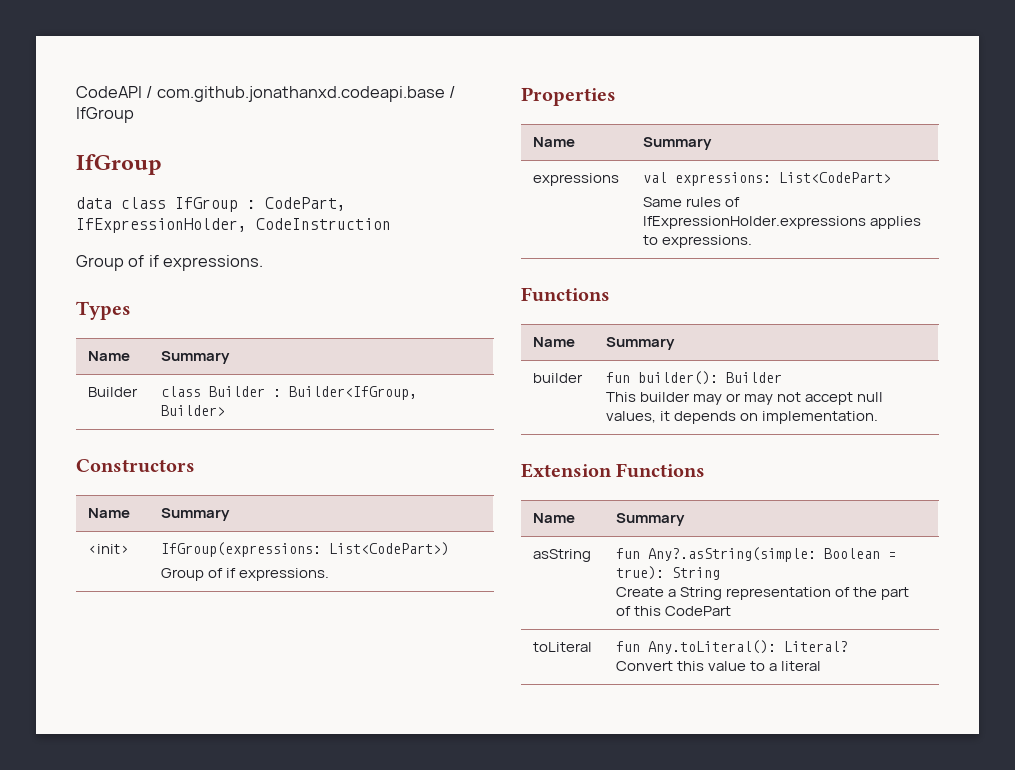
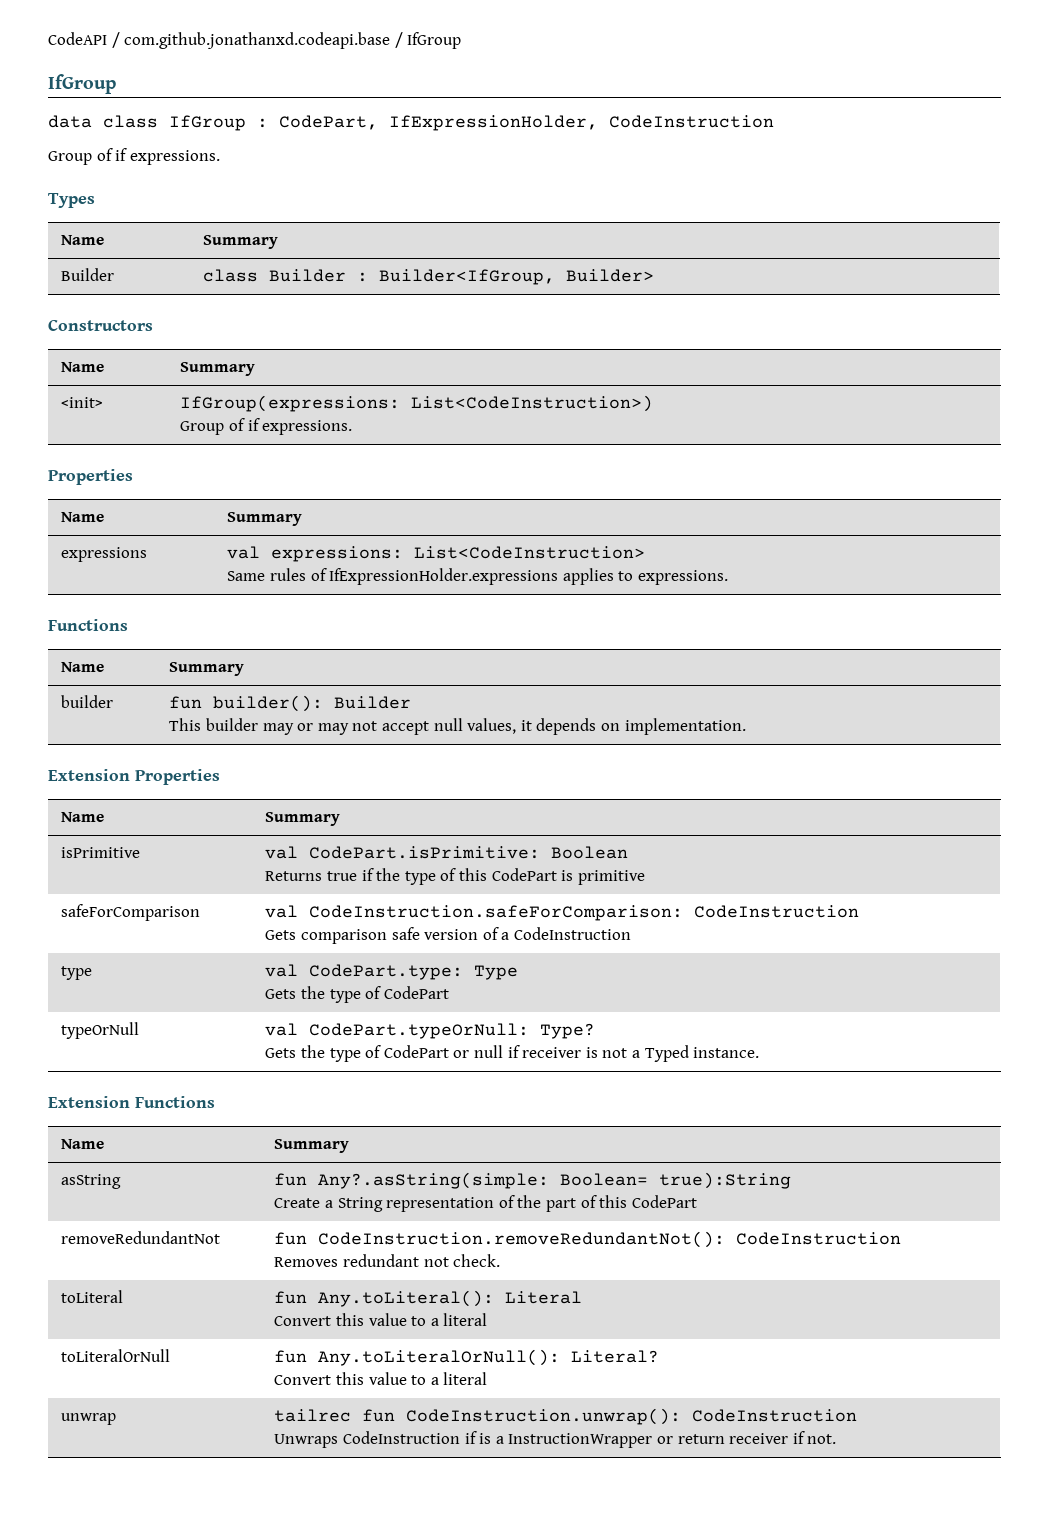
[328,542,449,556] List<CodePart>) -> [411,395,654,412] List<CodeInstruction>)
[778,172,891,183] List<CodePart> -> [414,546,646,559] List<CodeInstruction>
(879, 417) none -> [48,769,220,785] [61,812,105,822] [265,812,341,826] [61,847,141,858] [265,846,629,859] [265,868,645,885] [61,904,201,921] [265,905,860,921] [265,927,631,944] [61,966,93,980] [265,964,519,980] [265,986,449,1003] [61,1022,140,1039] [265,1023,596,1039] [265,1045,760,1062] // Extension Properties // Name | Summary // isPrimitive | val CodePart.isPrimitive: Boolean // Returns true if the type of this CodePart is primitive // safeForComparison | val CodeInstruction.safeForComparison: CodeInstruction // Gets comparison safe version of a CodeInstruction // type | val CodePart.type: Type // Gets the type of CodePart // typeOrNull | val CodePart.typeOrNull: Type? // Gets the type of CodePart or null if receiver is not a Typed instance.
[823,548,896,559] [615,566,720,580] Boolean = true): String -> [560,1172,792,1189] Boolean= true):String
[532,642,592,652] [615,640,776,654] toLiteral | fun Any.toLiteral(): -> [61,1231,221,1244] [274,1231,902,1248] [274,1254,501,1267] [61,1290,124,1303] [274,1290,583,1307] [274,1313,488,1326] [61,1349,171,1362] [274,1349,561,1366] removeRedundantNot | fun CodeInstruction.removeRedundantNot(): CodeInstruction // Removes redundant not check. // toLiteral | fun Any.toLiteral(): Literal // Convert this value to a literal // toLiteralOrNull | fun Any.toLiteralOrNull():
(822, 666) none -> [61,1413,117,1425] [274,1408,858,1425] [274,1431,837,1448] // unwrap | tailrec fun CodeInstruction.unwrap(): CodeInstruction // Unwraps CodeInstruction if is a InstructionWrapper or return receiver if not.

